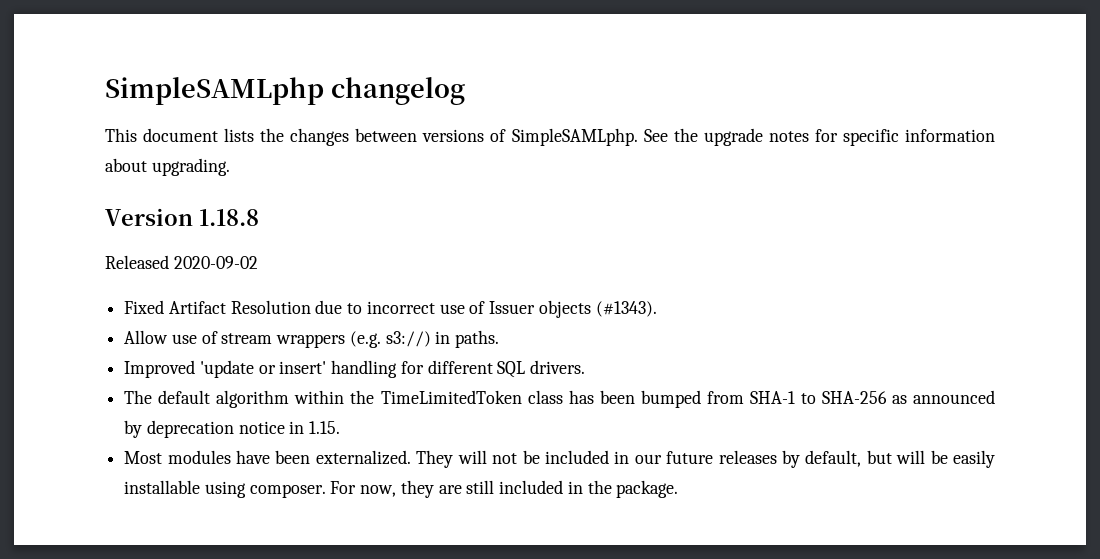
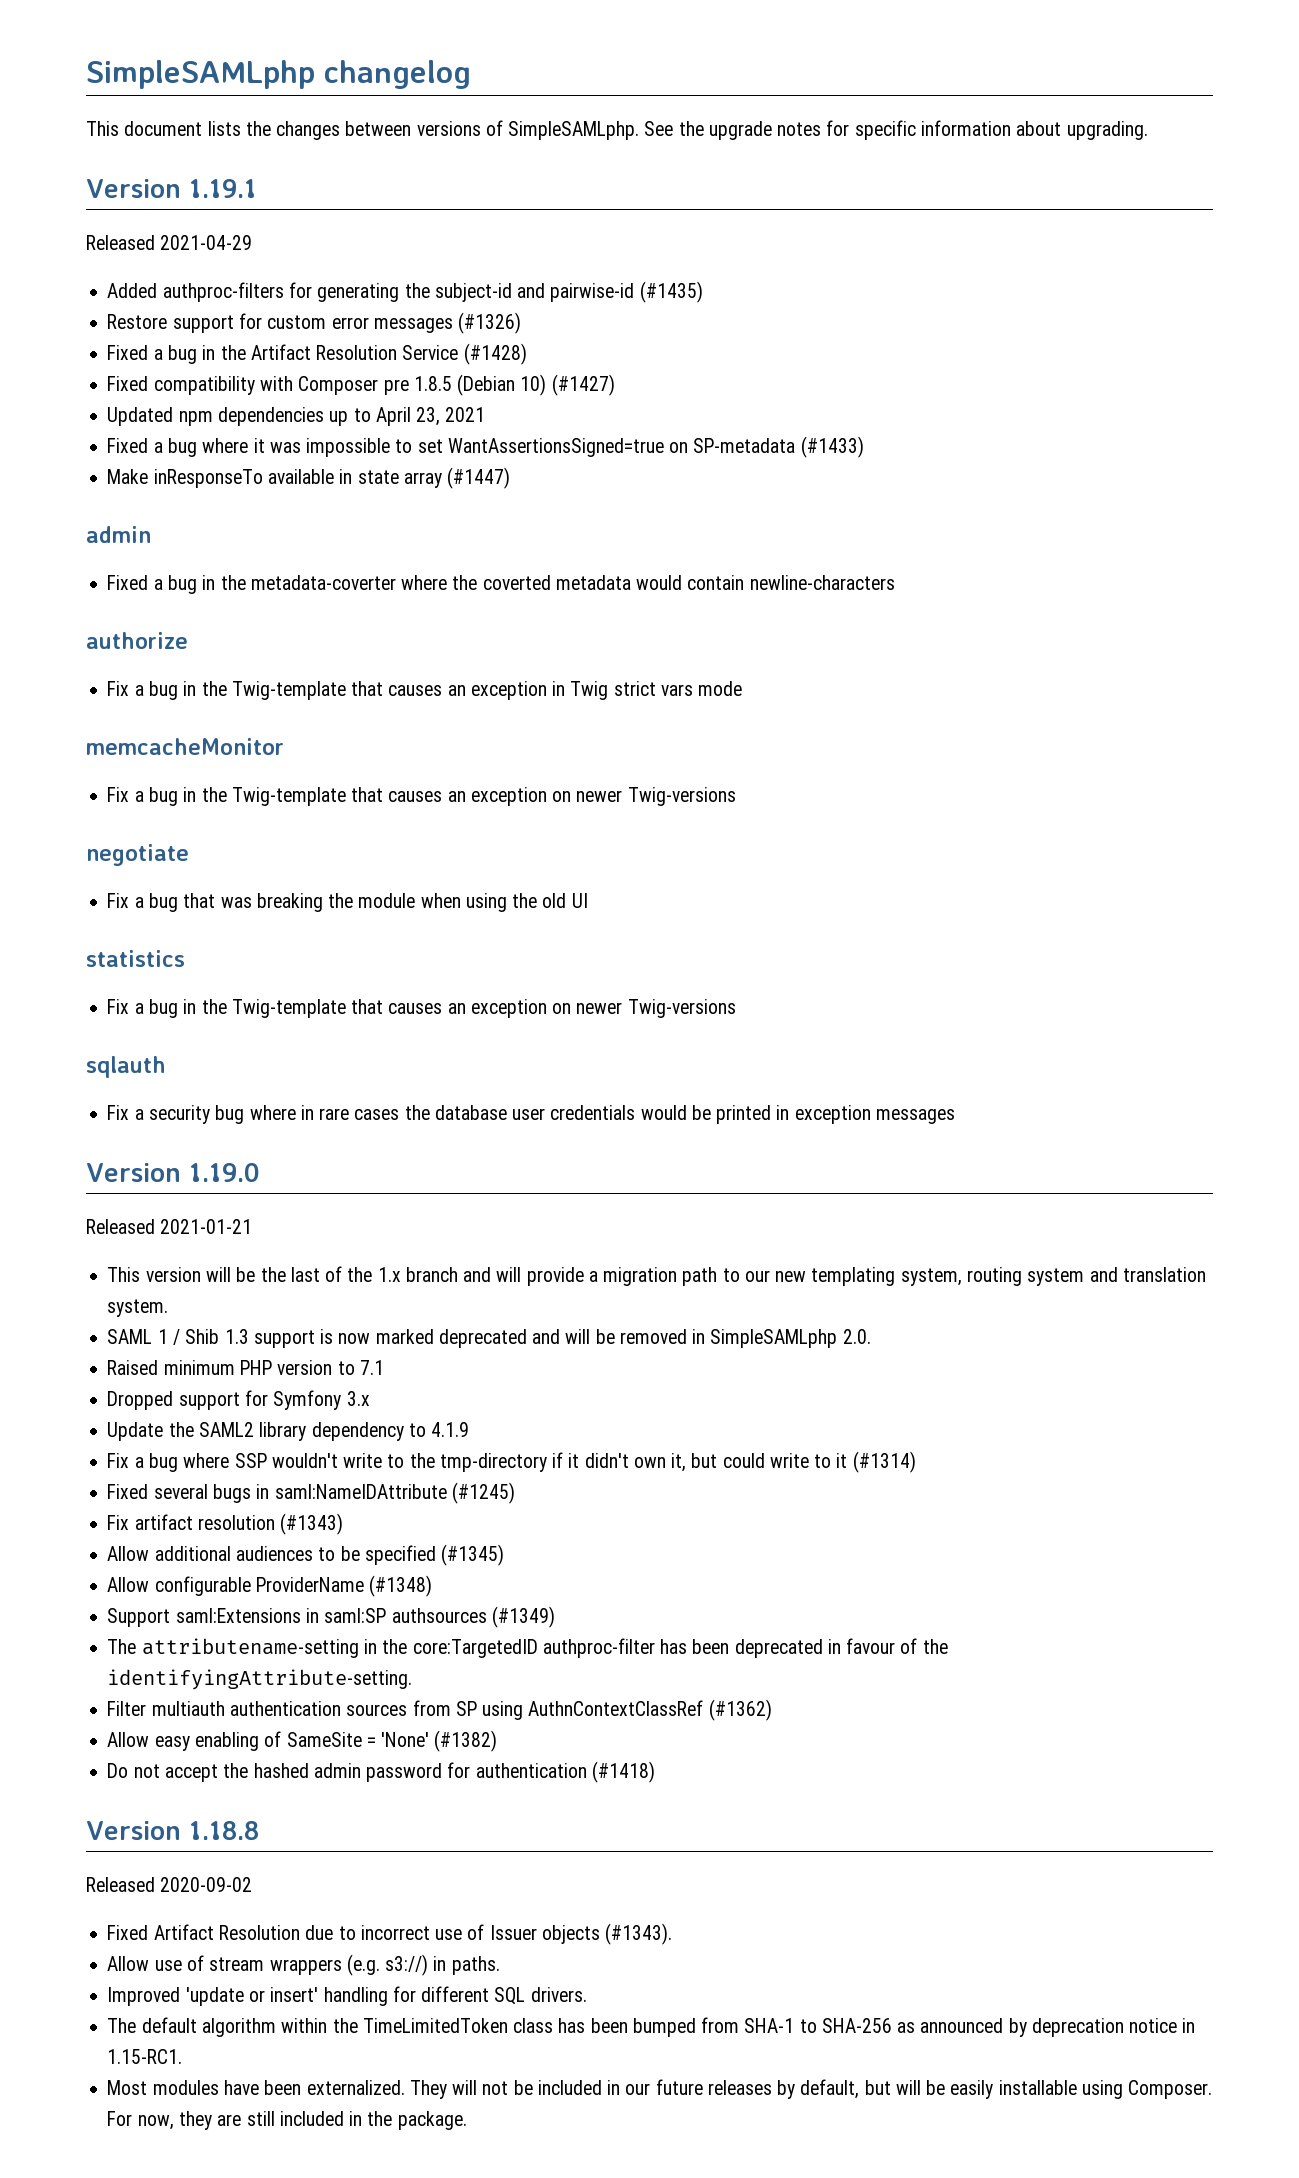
(230, 167) none -> [86,179,257,198] [86,235,253,250] [107,281,703,303] [107,312,522,334] [107,343,527,365] [107,374,615,396] [107,407,486,426] [107,436,864,458] [107,467,511,489] [86,526,151,543] [107,575,895,594] [86,632,188,649] [107,681,743,700] [86,738,284,755] [107,787,736,806] [86,844,189,866] [107,893,588,912] [86,950,185,967] [107,999,736,1018] [86,1056,166,1078] [107,1105,955,1124] [86,1163,260,1182] [86,1219,253,1234] [107,1266,1206,1286] [107,1299,169,1317] [107,1329,871,1348] [107,1360,384,1375] [107,1390,370,1410] [107,1422,470,1441] [107,1451,916,1473] [107,1482,515,1504] [107,1513,344,1535] [107,1544,505,1566] [107,1575,433,1597] [107,1606,555,1628] [107,1638,948,1658] [107,1669,413,1690] [107,1699,772,1721] [107,1730,498,1752] [107,1761,655,1783] // Version 1.19.1 // Released 2021-04-29 // Added authproc-filters for generating the subject-id and pairwise-id (#1435) // Restore support for custom error messages (#1326) // Fixed a bug in the Artifact Resolution Service (#1428) // Fixed compatibility with Composer pre 1.8.5 (Debian 10) (#1427) // Updated npm dependencies up to April 23, 2021 // Fixed a bug where it was impossible to set WantAssertionsSigned=true on SP-metadata (#1433) // Make inResponseTo available in state array (#1447) // admin // Fixed a bug in the metadata-coverter where the coverted metadata would contain newline-characters // authorize // Fix a bug in the Twig-template that causes an exception in Twig strict vars mode // memcacheMonitor // Fix a bug in the Twig-template that causes an exception on newer Twig-versions // negotiate // Fix a bug that was breaking the module when using the old UI // statistics // Fix a bug in the Twig-template that causes an exception on newer Twig-versions // sqlauth // Fix a security bug where in rare cases the database user credentials would be printed in exception messages // Version 1.19.0 // Released 2021-01-21 // This version will be the last of the 1.x branch and will provide a migration path to our new templating system, routing system and translation system. // SAML 1 / Shib 1.3 support is now marked deprecated and will be removed in SimpleSAMLphp 2.0. // Raised minimum PHP version to 7.1 // Dropped support for Symfony 3.x // Update the SAML2 library dependency to 4.1.9 // Fix a bug where SSP wouldn't write to the tmp-directory if it didn't own it, but could write to it (#1314) // Fixed several bugs in saml:NameIDAttribute (#1245) // Fix artifact resolution (#1343) // Allow additional audiences to be specified (#1345) // Allow configurable ProviderName (#1348) // Support saml:Extensions in saml:SP authsources (#1349) // The attributename-setting in the core:TargetedID authproc-filter has been deprecated in favour of the identifyingAttribute-setting. // Filter multiauth authentication sources from SP using AuthnContextClassRef (#1362) // Allow easy enabling of SameSite = 'None' (#1382) // Do not accept the hashed admin password for authentication (#1418)
[309,421,341,434] 1.15. -> [107,2049,183,2064] 1.15-RC1.
[249,484,326,498] composer. -> [1128,2080,1213,2099] Composer.

